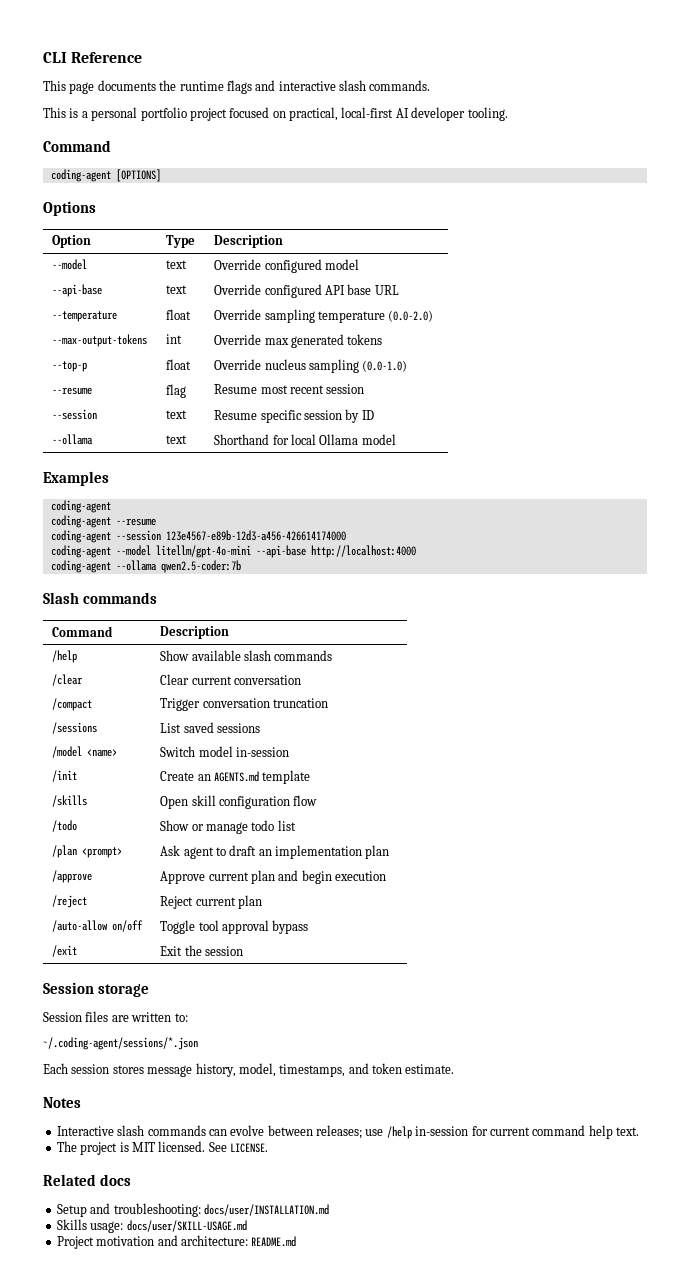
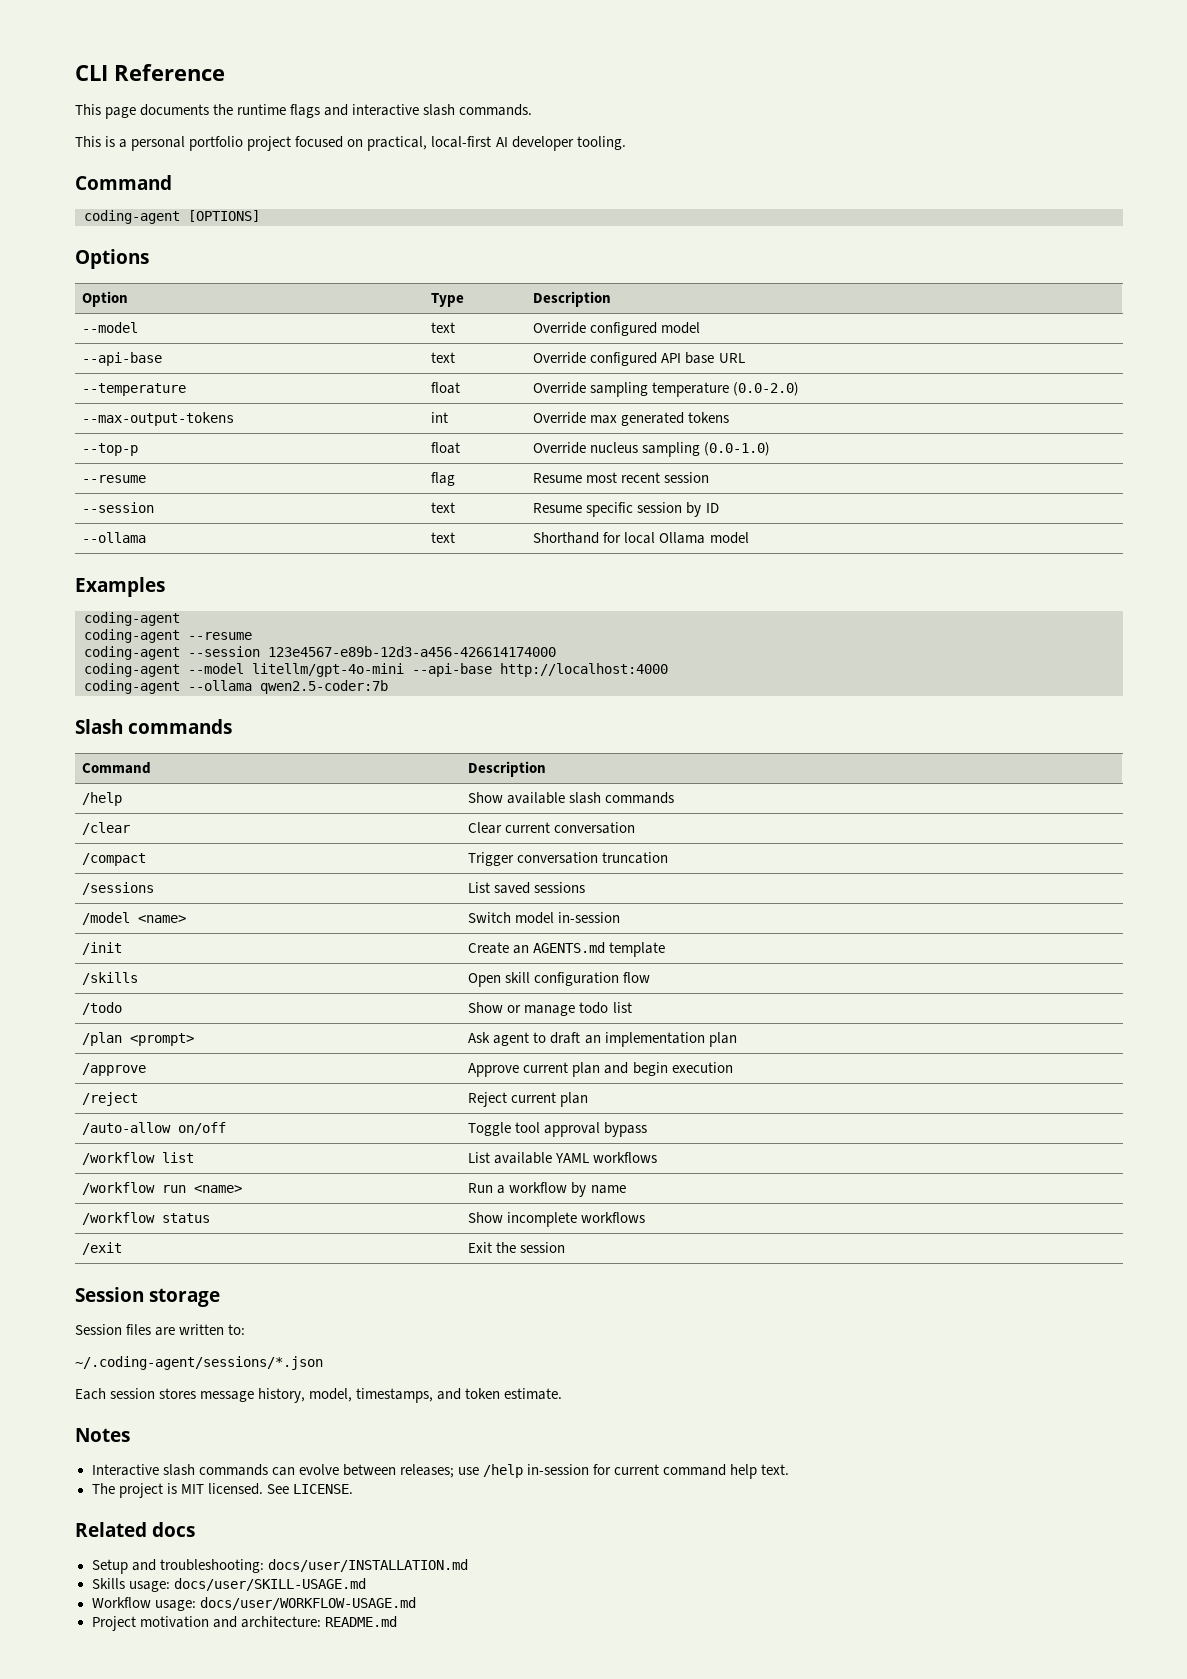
(309, 927) none -> [82,1152,195,1165] [468,1152,658,1164] [82,1182,243,1195] [468,1182,626,1197] [82,1212,211,1225] [468,1212,646,1227] // /workflow list | List available YAML workflows // /workflow run <name> | Run a workflow by name // /workflow status | Show incomplete workflows
(247, 1226) none -> [91,1597,416,1611] // Workflow usage: docs/user/WORKFLOW-USAGE.md

